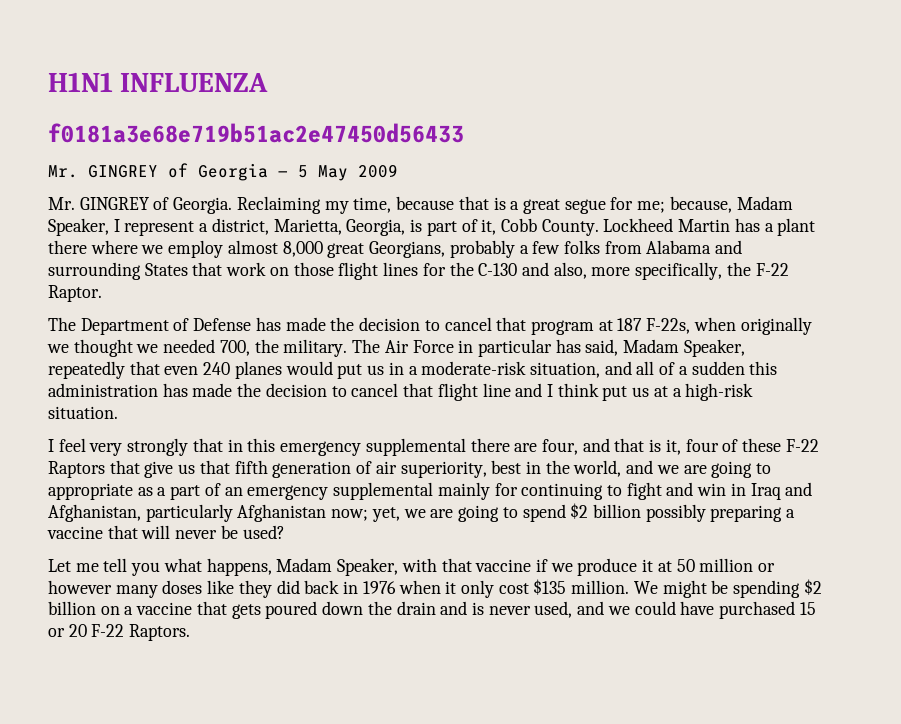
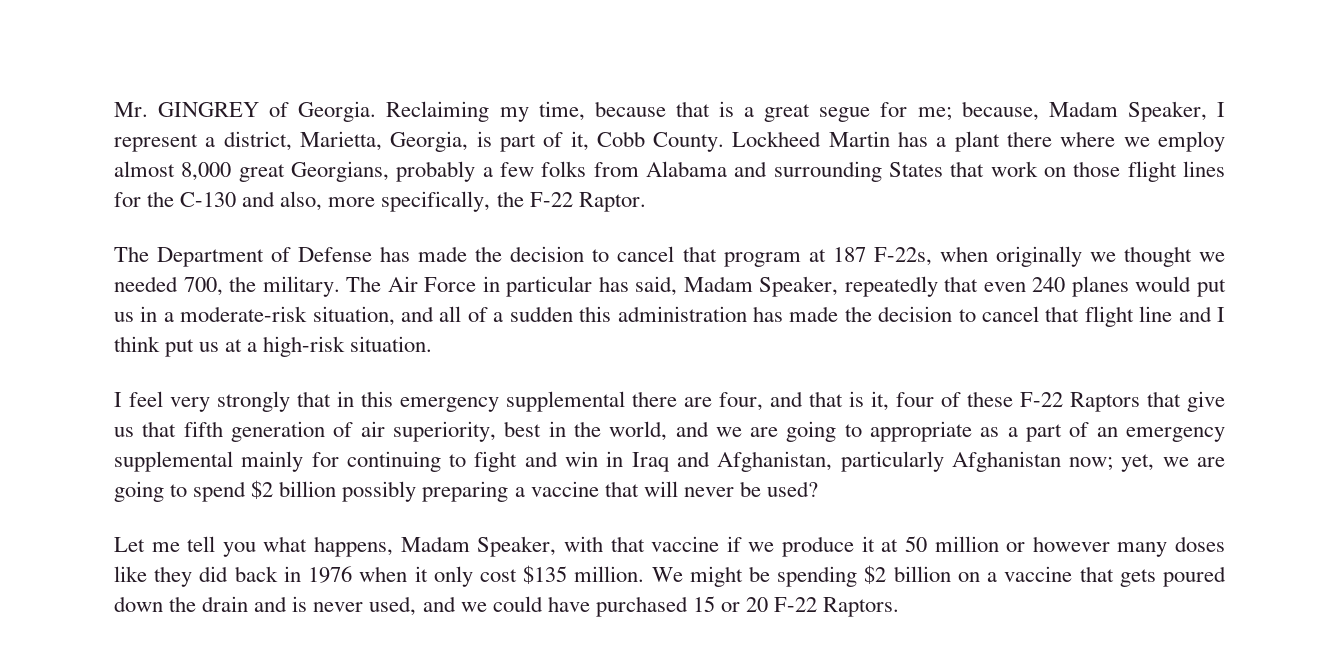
[48,72,269,92] [48,123,464,143] [48,163,398,181] H1N1 INFLUENZA // f0181a3e68e719b51ac2e47450d56433 // Mr. GINGREY of Georgia — 5 May 2009 // -> (114, 109) none

